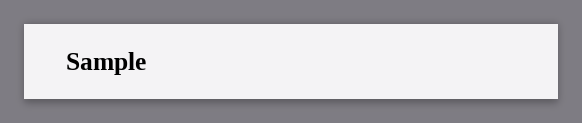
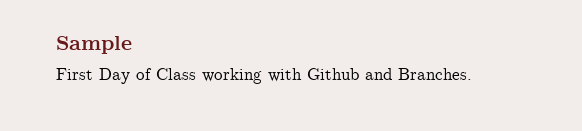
(146, 63) none -> [56,68,472,84] // First Day of Class working with Github and Branches.

